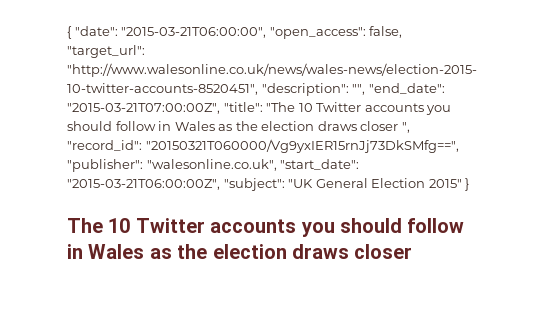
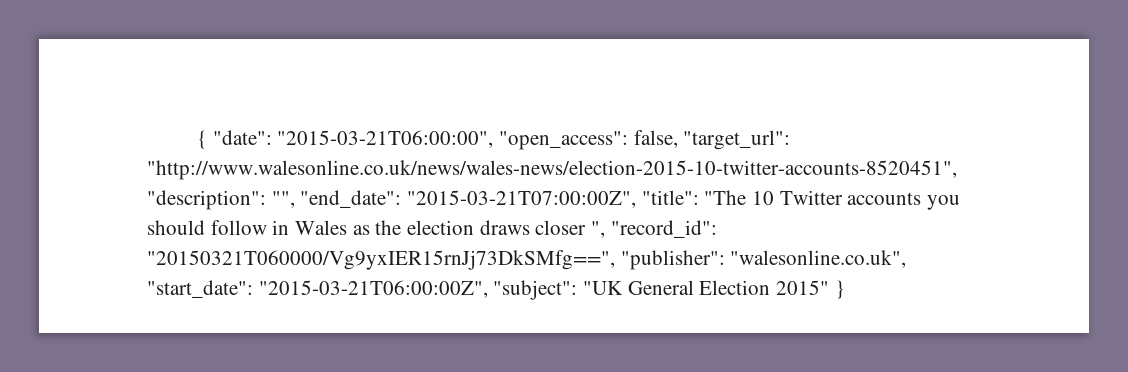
[67,218,465,237] [67,244,413,259] // The 10 Twitter accounts you should follow in Wales as the election draws closer -> (845, 289) none

